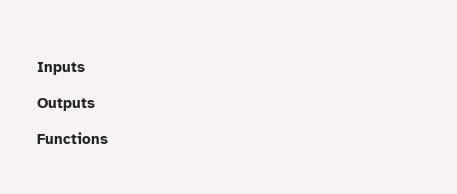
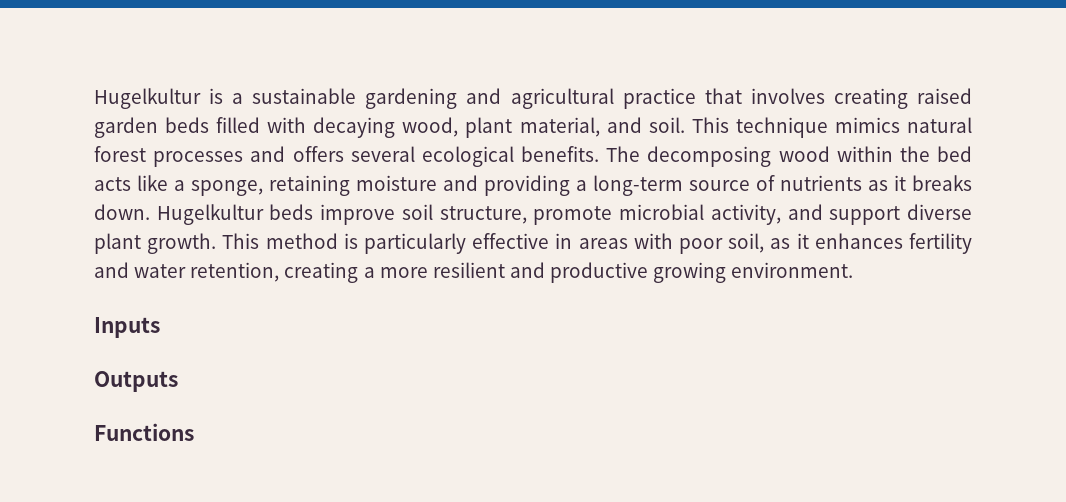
(37, 68) none -> [94,88,973,109] [94,117,973,138] [94,146,972,167] [94,175,972,196] [94,204,973,225] [94,233,973,254] [94,262,854,283] Hugelkultur is a sustainable gardening and agricultural practice that involves creating raised garden beds filled with decaying wood, plant material, and soil. This technique mimics natural forest processes and offers several ecological benefits. The decomposing wood within the bed acts like a sponge, retaining moisture and providing a long-term source of nutrients as it breaks down. Hugelkultur beds improve soil structure, promote microbial activity, and support diverse plant growth. This method is particularly effective in areas with poor soil, as it enhances fertility and water retention, creating a more resilient and productive growing environment. //

